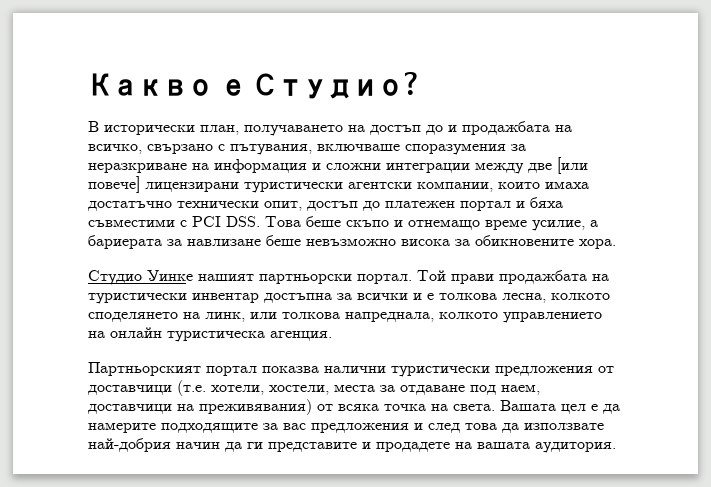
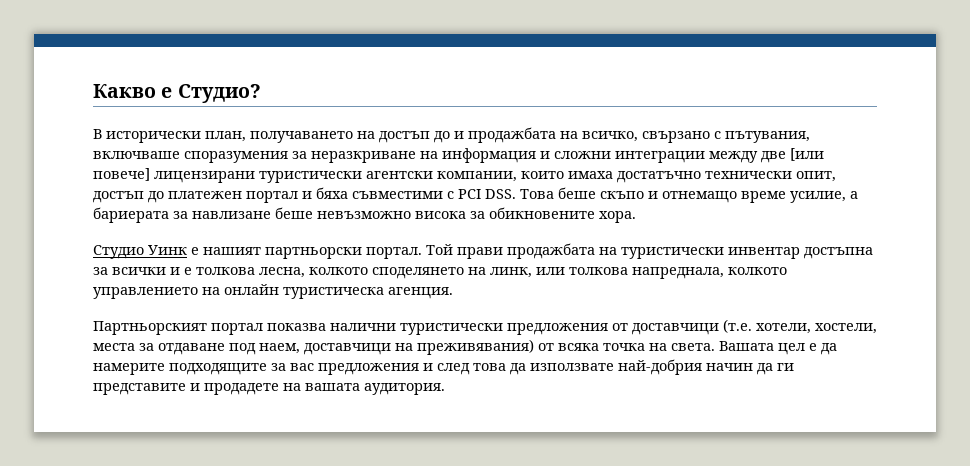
[147,270,193,281] Уинке -> [148,245,199,255] Уинк е

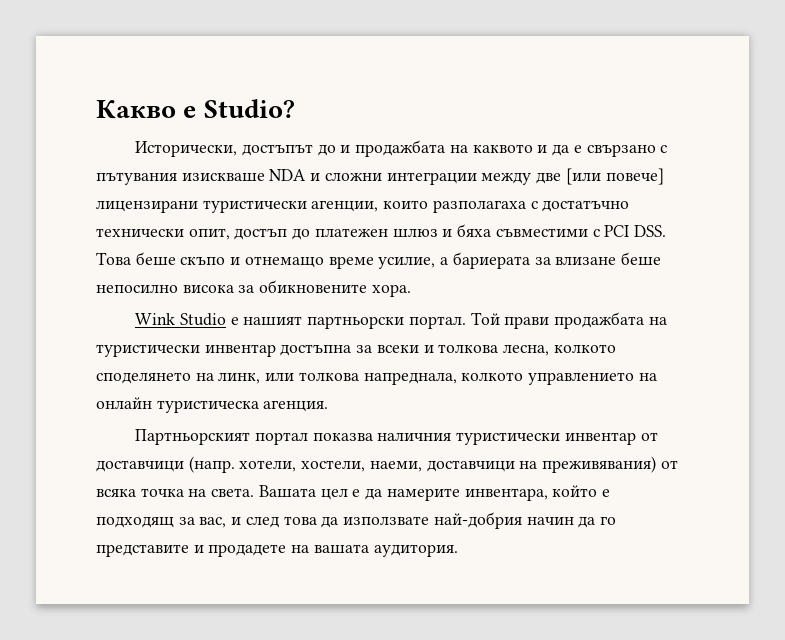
[177,84,261,103] [93,127,810,143] [93,148,536,163] Студио? // В исторически план, получаването на достъп до и продажбата на всичко, свързано с пътувания, включваше споразумения за неразкриване на информация -> [203,99,295,118] [135,140,668,157] [96,169,307,185] Studio? // Исторически, достъпът до и продажбата на каквото и да е свързано с пътувания изискваше NDA
[366,171,613,182] агентски компании, които имаха -> [311,200,538,213] агенции, които разполагаха с
[246,191,298,203] портал -> [392,228,438,238] шлюз
[192,207,411,219] навлизане беше невъзможно -> [555,252,661,266] [96,284,178,293] влизане беше непосилно
[93,245,187,259] Студио Уинк -> [135,313,227,326] Wink Studio
[112,267,192,275] всички и е -> [376,345,434,353] всеки и
[330,323,608,335] налични туристически предложения -> [377,432,636,445] наличния туристически инвентар
[723,319,752,333] (т.е. -> [188,456,235,473] (напр.
[93,343,300,355] места за отдаване под наем, -> [369,461,422,472] наеми,
[169,363,419,375] подходящите за вас предложения -> [464,485,610,501] [96,516,227,528] инвентара, който е подходящ за вас,
[777,363,794,371] ги -> [599,516,616,525] го

